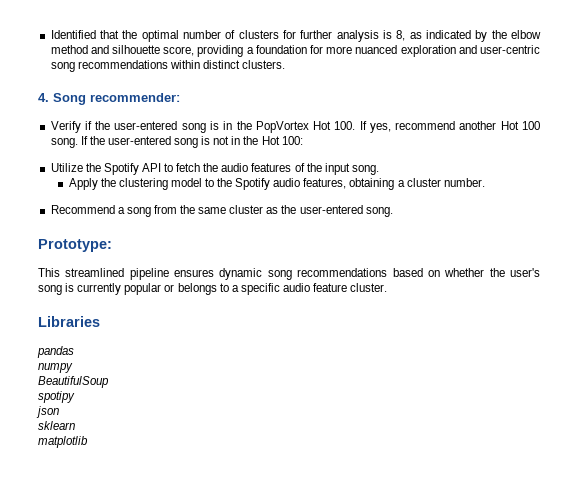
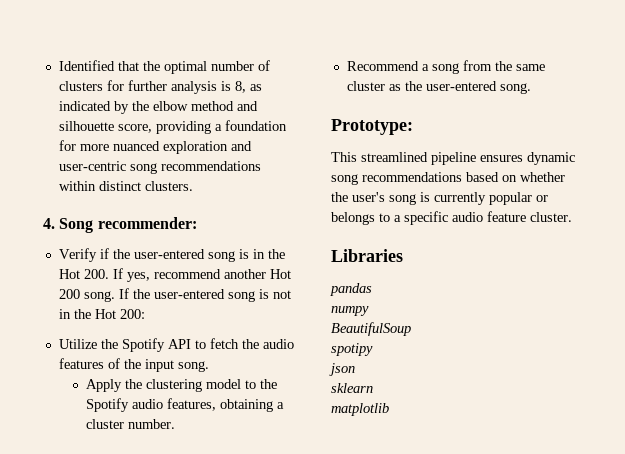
[255,121,356,133] PopVortex Hot 100. -> [58,269,109,279] Hot 200.
[522,121,541,130] 100 -> [58,289,80,299] 200
[281,136,303,145] 100: -> [119,309,145,319] 200:

